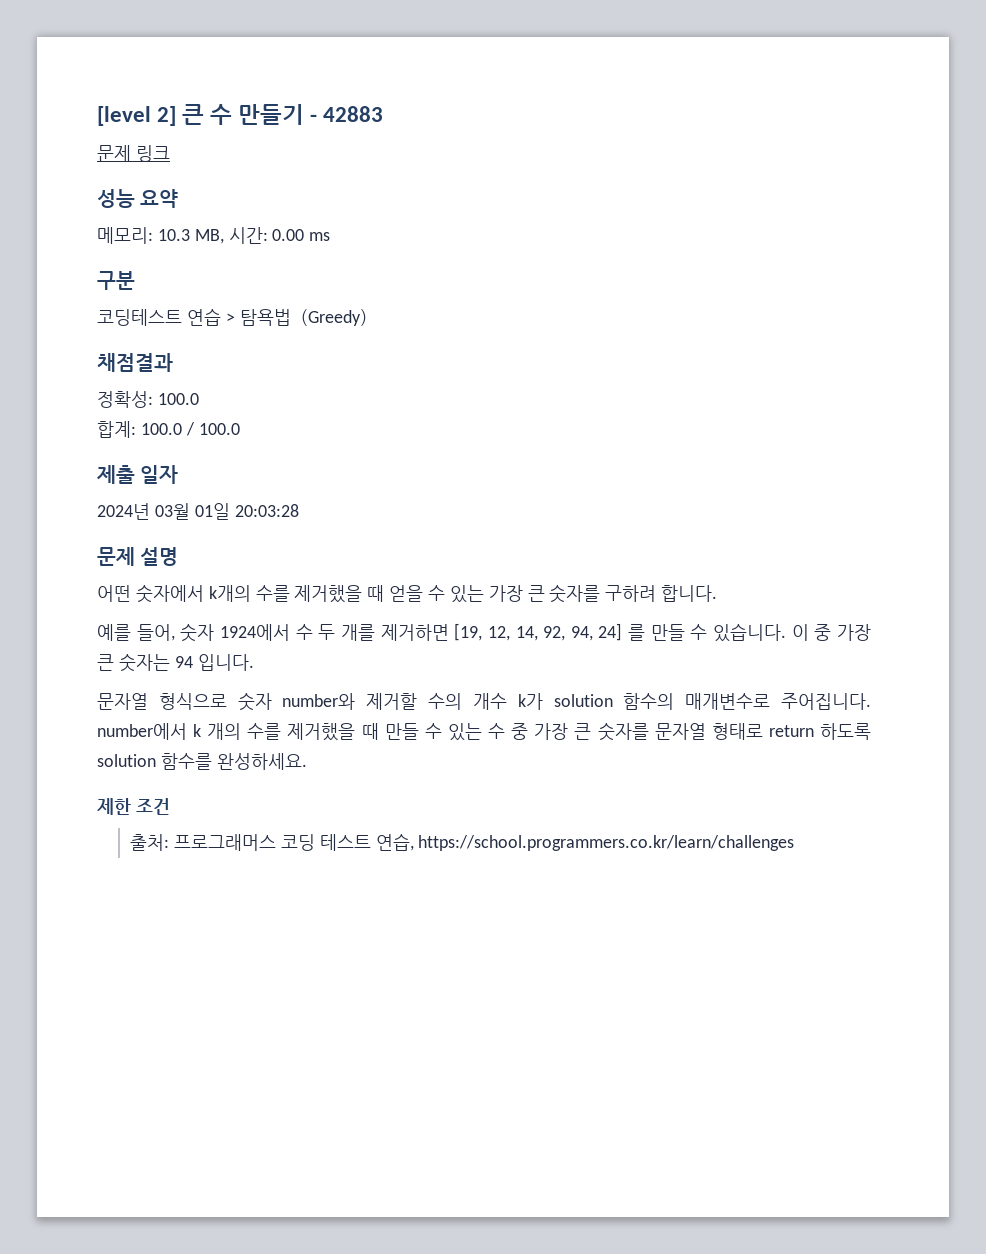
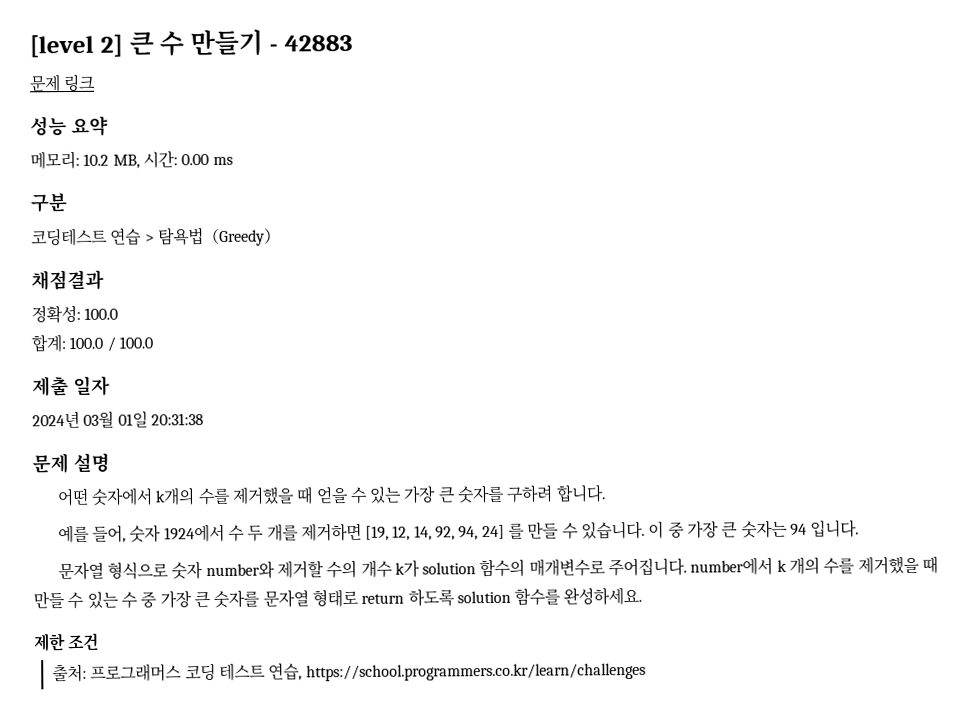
[157,229,190,241] 10.3 -> [83,153,110,166] 10.2
[234,504,299,517] 20:03:28 -> [150,413,204,426] 20:31:38

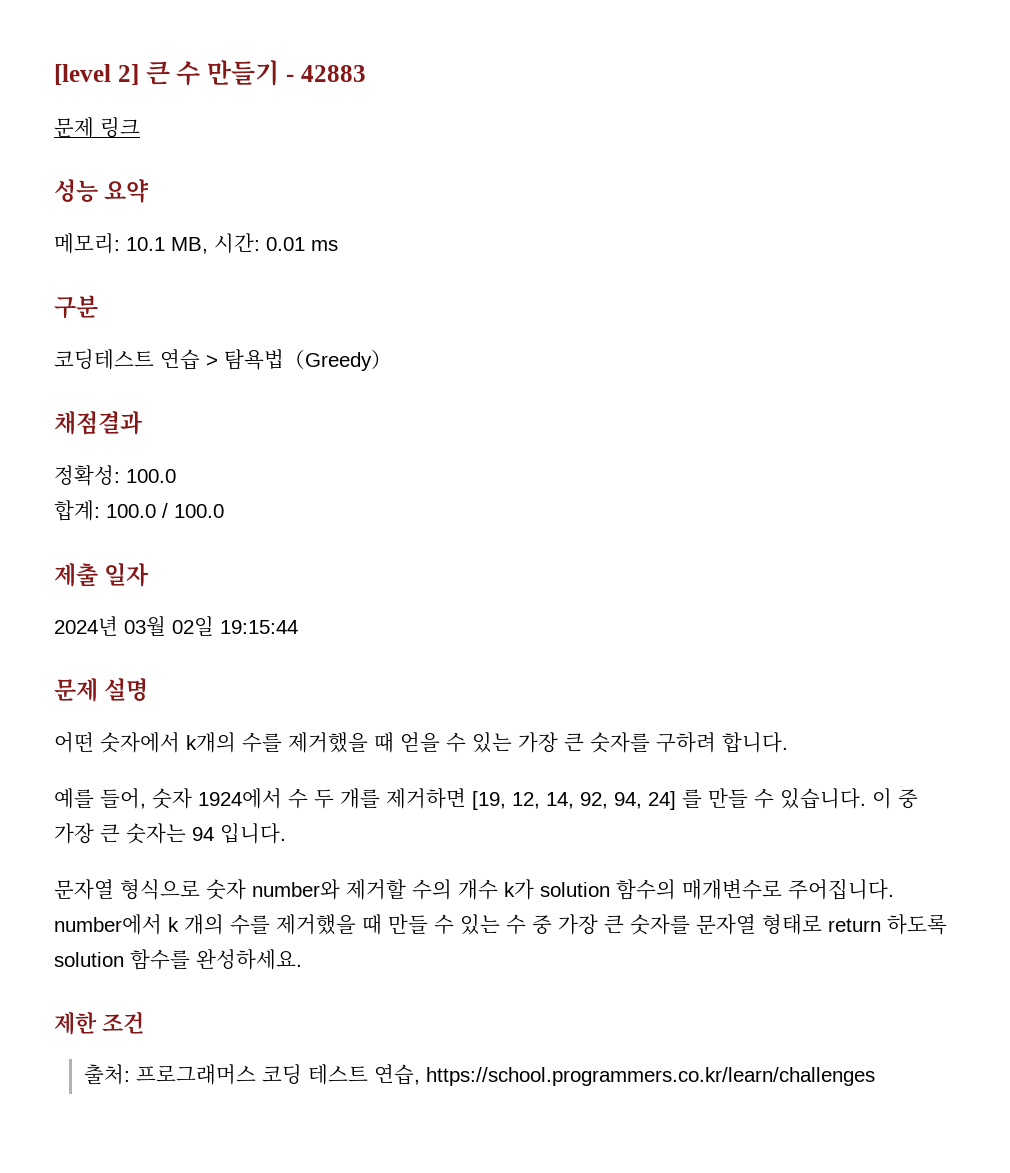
[83,153,110,166] 10.2 -> [126,237,165,251] 10.1
[181,154,210,166] 0.00 -> [266,237,305,251] 0.01
[117,411,204,428] 01일 20:31:38 -> [172,616,298,636] 02일 19:15:44

